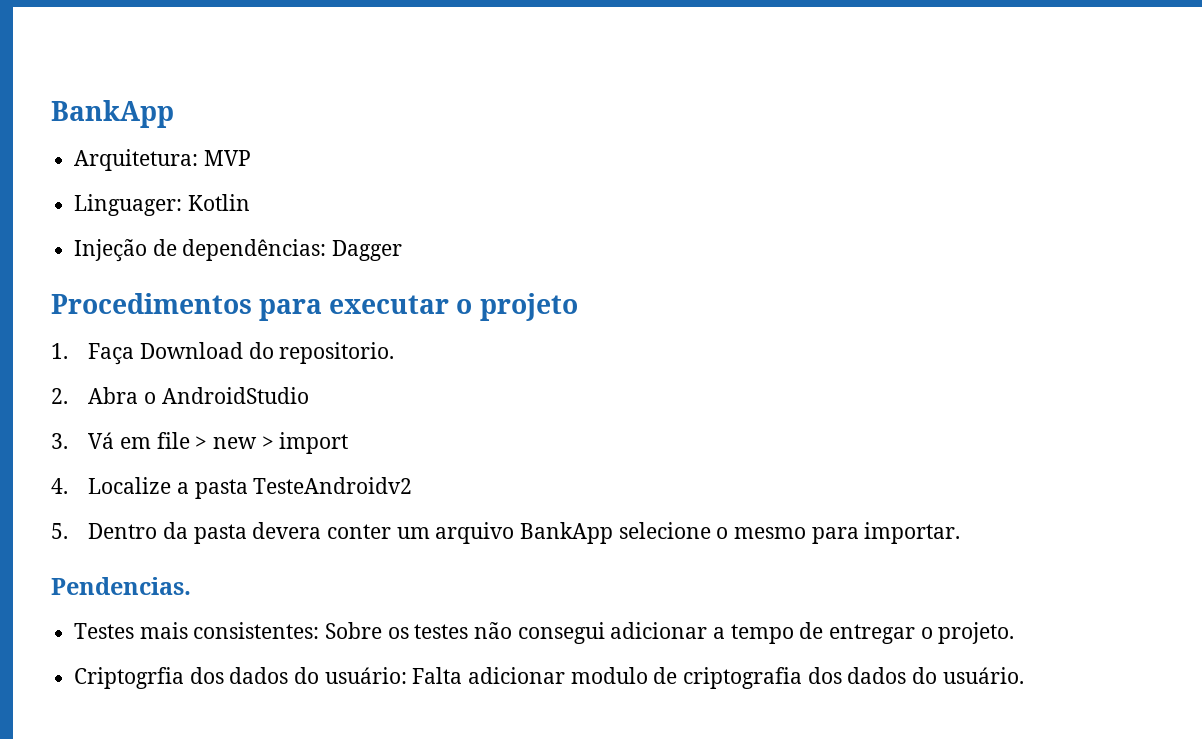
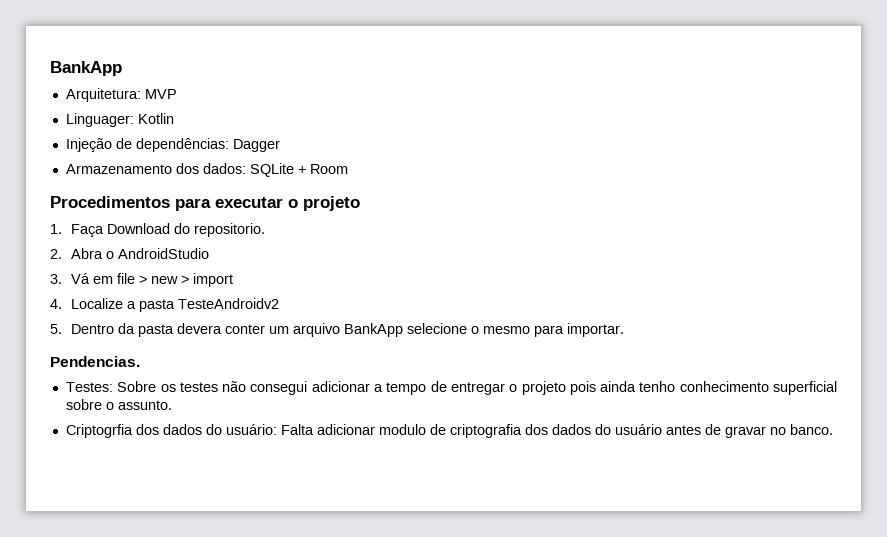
(403, 250) none -> [65,163,348,177] // Armazenamento dos dados: SQLite + Room
[74,622,320,639] Testes mais consistentes: -> [65,382,113,392] Testes:
[938,622,1015,644] projeto. -> [521,381,837,395] [65,399,172,410] projeto pois ainda tenho conhecimento superficial sobre o assunto.
[942,667,1024,684] usuário. -> [614,424,833,438] usuário antes de gravar no banco.

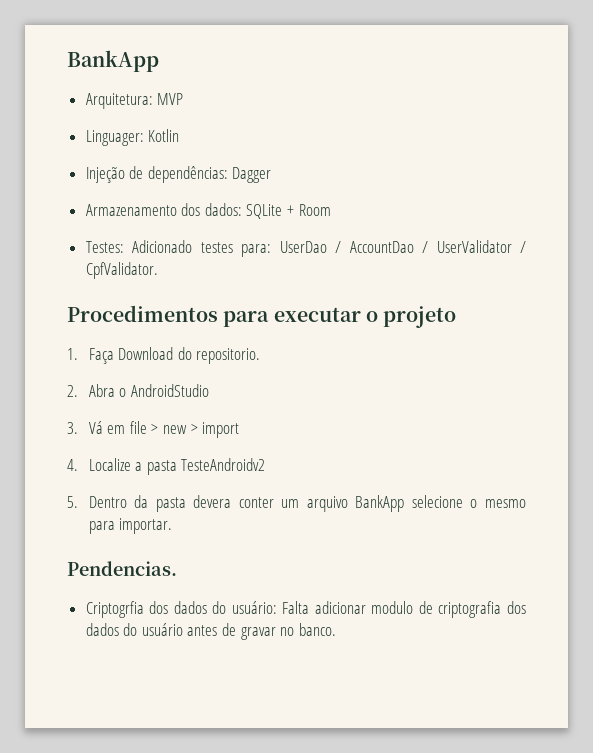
(348, 169) none -> [85,240,527,257] [85,262,158,279] // Testes: Adicionado testes para: UserDao / AccountDao / UserValidator / CpfValidator.
[65,381,837,395] [65,399,172,410] // Testes: Sobre os testes não consegui adicionar a tempo de entregar o projeto pois ainda tenho conhecimento superficial sobre o assunto. -> (177, 568) none

